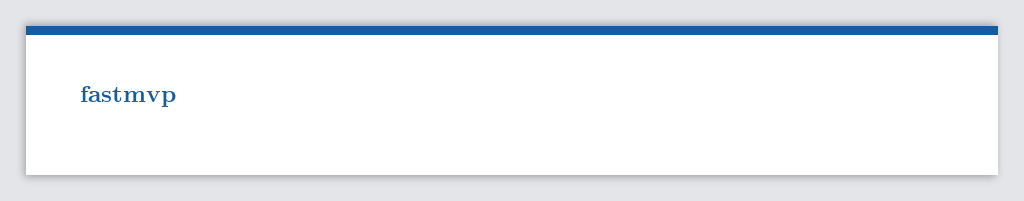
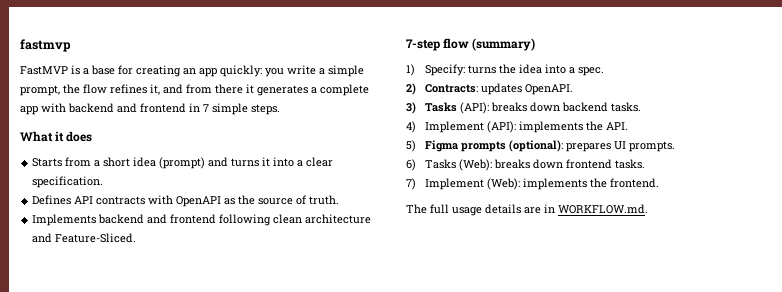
(176, 96) none -> [20,65,364,77] [20,84,369,96] [20,103,280,115] [20,131,93,142] [32,157,334,169] [32,176,104,188] [32,195,340,207] [32,214,372,226] [32,233,137,243] [406,38,536,51] [406,64,605,76] [406,83,574,95] [406,102,642,114] [406,121,629,133] [406,140,676,152] [406,159,646,171] [406,178,660,190] [406,204,648,216] // FastMVP is a base for creating an app quickly: you write a simple prompt, the flow refines it, and from there it generates a complete app with backend and frontend in 7 simple steps. // What it does // Starts from a short idea (prompt) and turns it into a clear specification. // Defines API contracts with OpenAPI as the source of truth. // Implements backend and frontend following clean architecture and Feature-Sliced. // 7-step flow (summary) // 1) Specify: turns the idea into a spec. // 2) Contracts: updates OpenAPI. // 3) Tasks (API): breaks down backend tasks. // 4) Implement (API): implements the API. // 5) Figma prompts (optional): prepares UI prompts. // 6) Tasks (Web): breaks down frontend tasks. // 7) Implement (Web): implements the frontend. // The full usage details are in WORKFLOW.md.

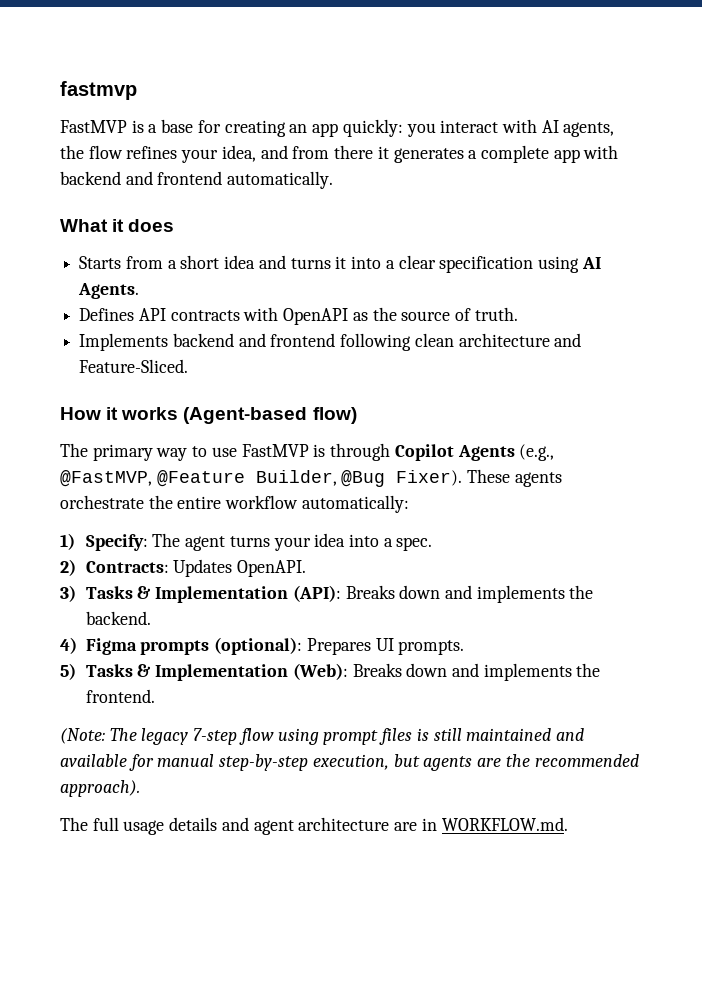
[287,65,364,77] [20,85,60,96] write a simple prompt, -> [440,119,615,137] interact with AI agents,
[150,84,160,95] it, -> [181,145,256,163] your idea,
[189,103,280,115] in 7 simple steps. -> [227,171,334,189] automatically.
[159,157,206,169] (prompt) -> (256, 262) none
[32,176,104,188] specification. -> [439,256,601,273] [78,283,140,299] specification using AI Agents.
[406,38,536,51] [406,64,517,76] 7-step flow (summary) // 1) Specify: turns the -> [60,407,357,424] [60,443,555,461] [60,469,562,487] [60,495,409,513] [60,533,311,551] How it works (Agent-based flow) // The primary way to use FastMVP is through Copilot Agents (e.g., @FastMVP, @Feature Builder, @Bug Fixer). These agents orchestrate the entire workflow automatically: // 1) Specify: The agent turns your
[481,83,523,95] updates -> [173,559,233,577] Updates
[460,102,642,114] [406,121,629,133] [406,140,416,152] (API): breaks down backend tasks. // 4) Implement (API): implements the API. // 5) -> [137,585,594,603] [85,611,151,625] [60,637,77,654] & Implementation (API): Breaks down and implements the backend. // 4)
[566,143,612,152] prepares -> [306,638,371,655] Prepares
[406,159,646,171] [406,178,660,190] 6) Tasks (Web): breaks down frontend tasks. // 7) Implement (Web): implements the frontend. -> [60,663,601,681] [85,689,155,703] [60,728,584,745] [60,754,639,771] [60,780,140,797] 5) Tasks & Implementation (Web): Breaks down and implements the frontend. // (Note: The legacy 7-step flow using prompt files is still maintained and available for manual step-by-step execution, but agents are the recommended approach).
(521, 209) none -> [221,817,390,835] and agent architecture

